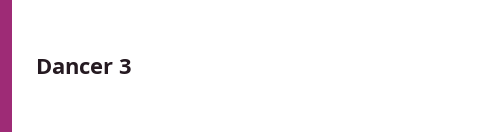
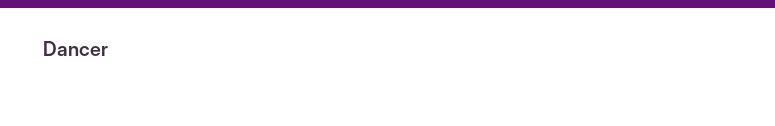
[119,59,132,74] 3 -> (108, 48) none

